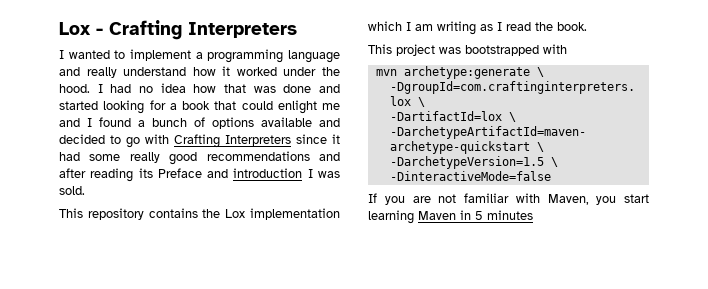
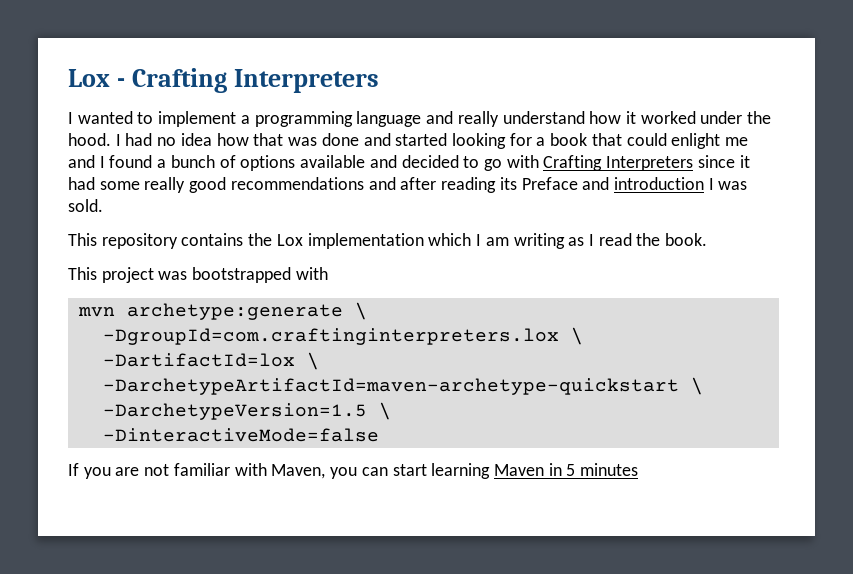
(617, 200) none -> [361,467,388,476] can

